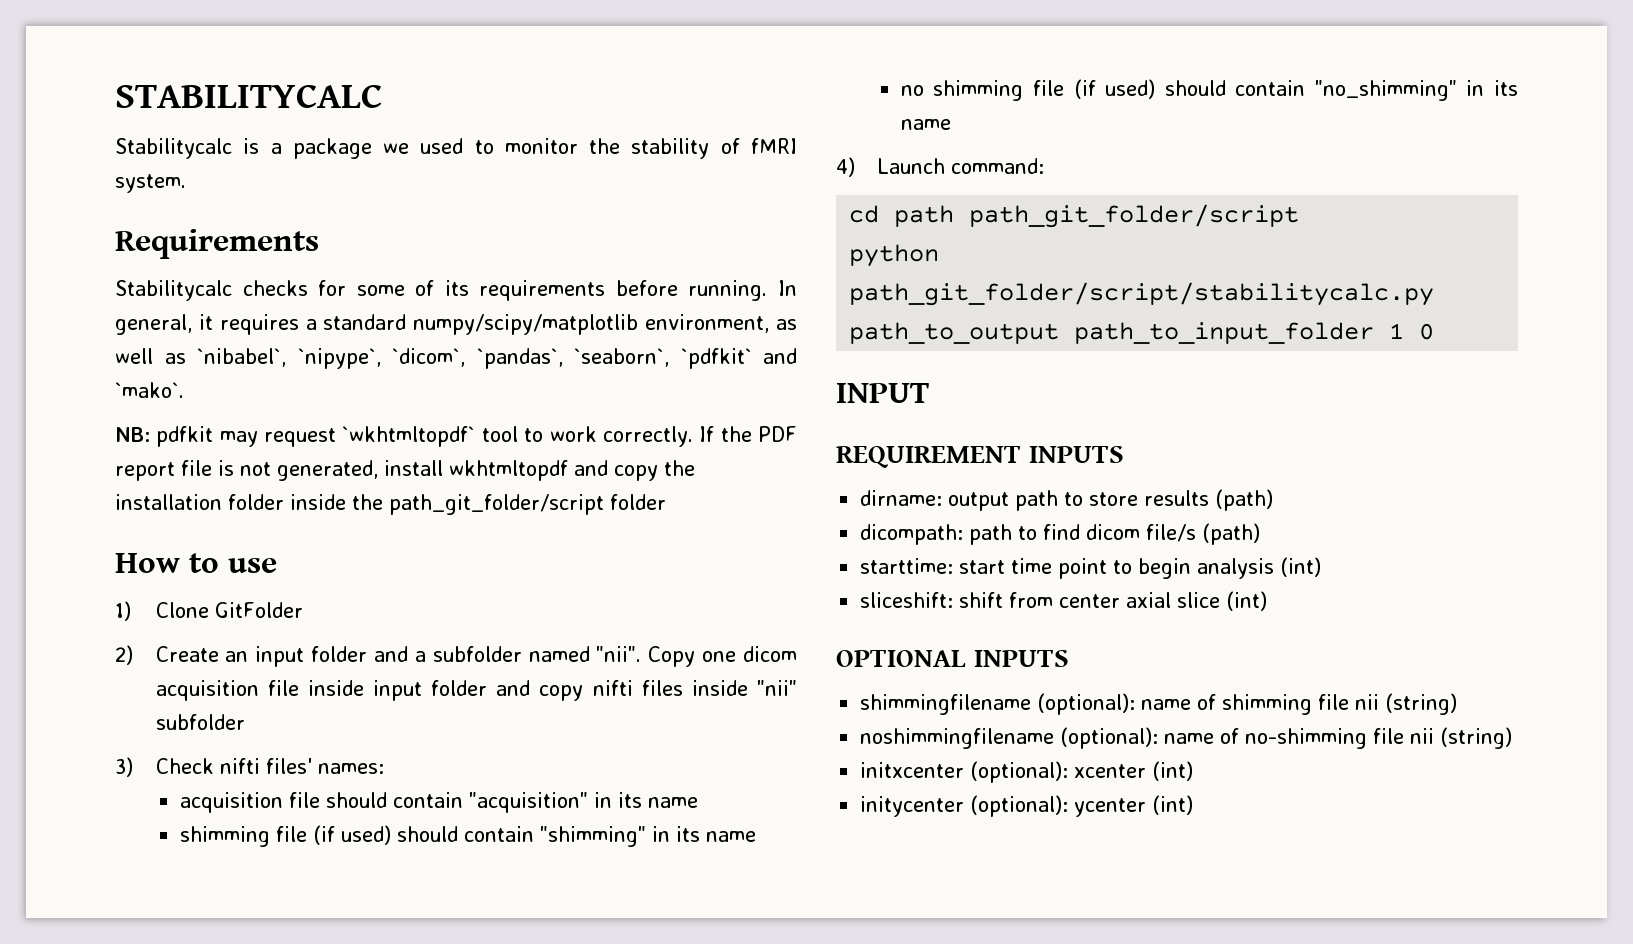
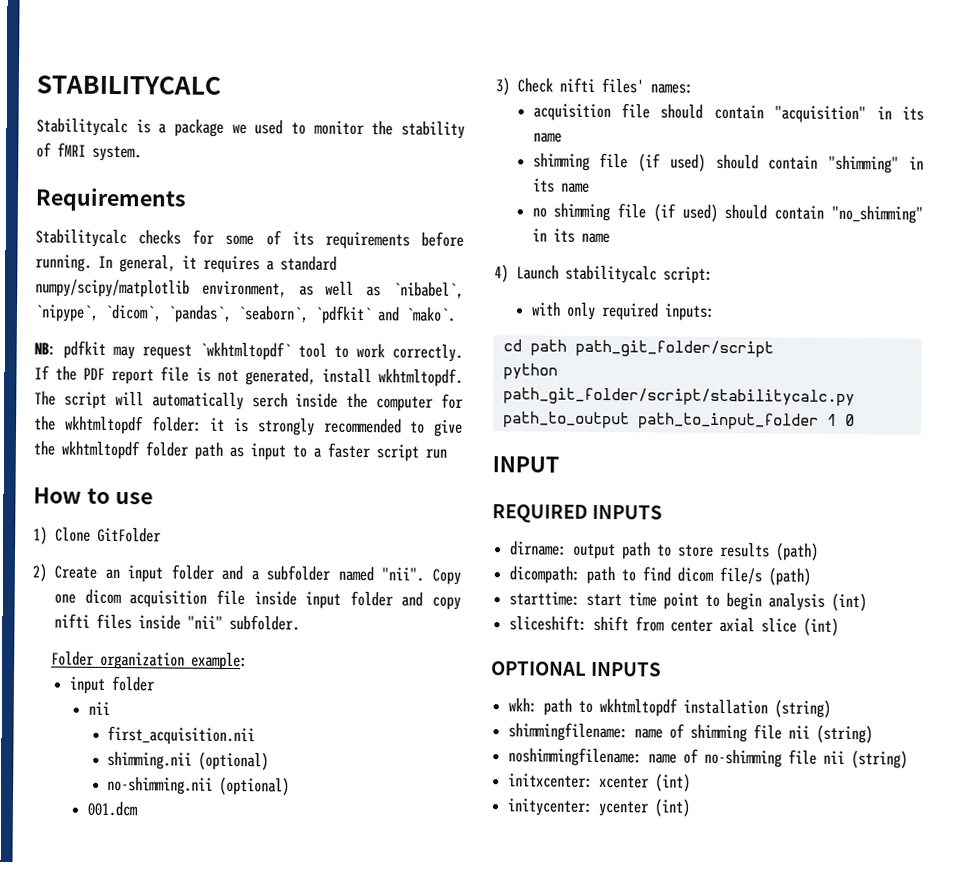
[449,460,695,481] [115,494,666,515] wkhtmltopdf and copy the installation folder inside the path_git_folder/script folder -> [378,368,463,387] [34,390,464,412] [34,415,463,437] [33,440,447,462] wkhtmltopdf. The script will automatically serch inside the computer for the wkhtmltopdf folder: it is strongly recommended to give the wkhtmltopdf folder path as input to a faster script run
[155,714,245,730] subfolder -> [229,614,301,631] [51,650,249,671] [68,675,156,694] [88,701,111,715] [107,725,256,746] [107,750,270,771] [107,775,291,796] [87,800,139,817] subfolder. // Folder organization example: // input folder // nii // first_acquisition.nii // shimming.nii (optional) // no-shimming.nii (optional) // 001.dcm
[950,158,1044,174] command: -> [565,264,714,284] [530,301,715,321] stabilitycalc script: // with only required inputs:
[836,446,1021,468] REQUIREMENT -> [492,504,588,523] REQUIRED
[860,693,1136,715] shimmingfilename (optional): -> [508,697,832,718] [508,722,629,742] wkh: path to wkhtmltopdf installation (string) // shimmingfilename:
[860,727,1159,749] noshimmingfilename (optional): -> [508,747,643,767] noshimmingfilename:
[860,761,1069,783] initxcenter (optional): -> [508,773,594,788] initxcenter:
[860,795,1069,817] initycenter (optional): -> [507,798,594,816] initycenter:

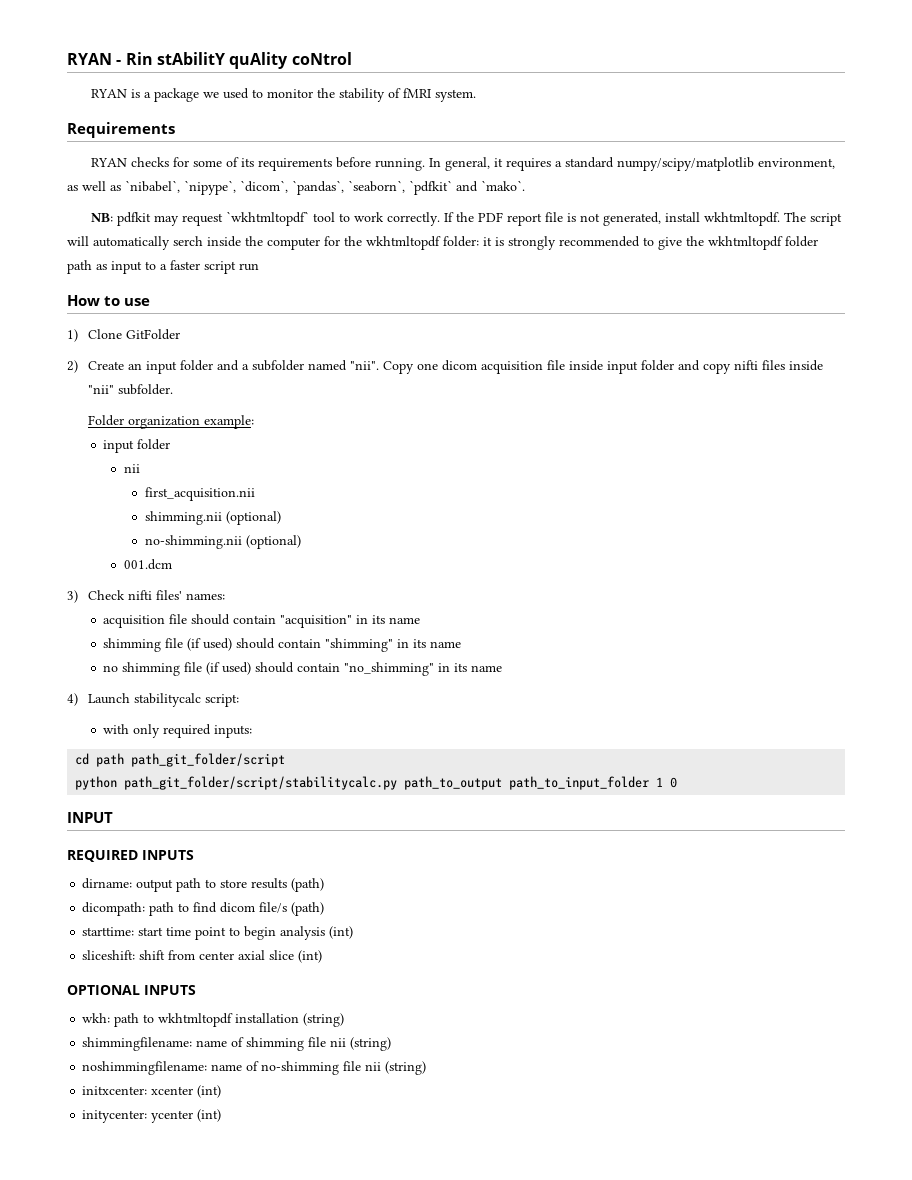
[36,75,221,95] [36,117,128,137] STABILITYCALC // Stabilitycalc -> [67,52,352,69] [91,89,128,98] RYAN - Rin stAbilitY quAlity coNtrol // RYAN
[35,228,127,248] Stabilitycalc -> [91,158,128,167] RYAN

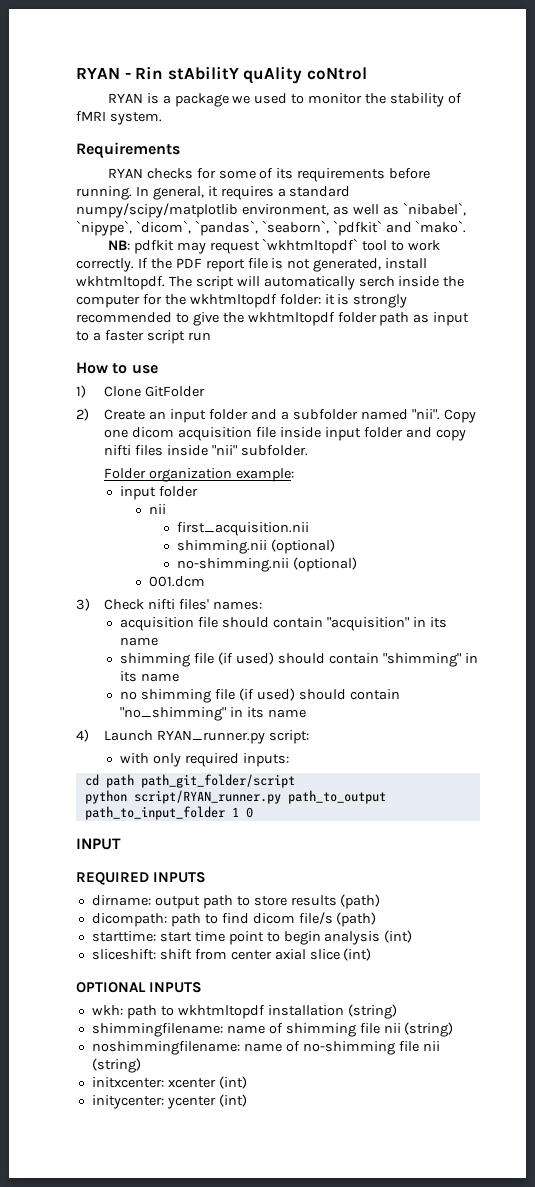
[133,693,201,707] stabilitycalc -> [157,730,266,744] RYAN_runner.py
[124,776,398,790] path_git_folder/script/stabilitycalc.py -> [133,790,281,804] script/RYAN_runner.py

